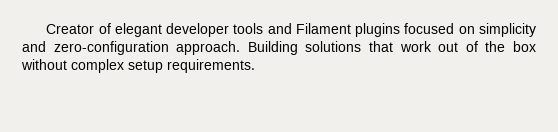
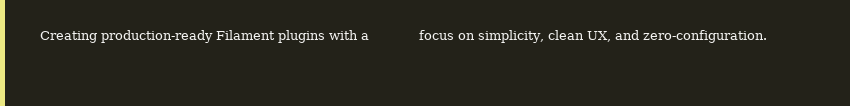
[46,23,536,37] [22,41,537,55] [21,59,255,73] Creator of elegant developer tools and Filament plugins focused on simplicity and zero-configuration approach. Building solutions that work out of the box without complex setup requirements. -> [40,30,767,43] Creating production-ready Filament plugins with a focus on simplicity, clean UX, and zero-configuration.

